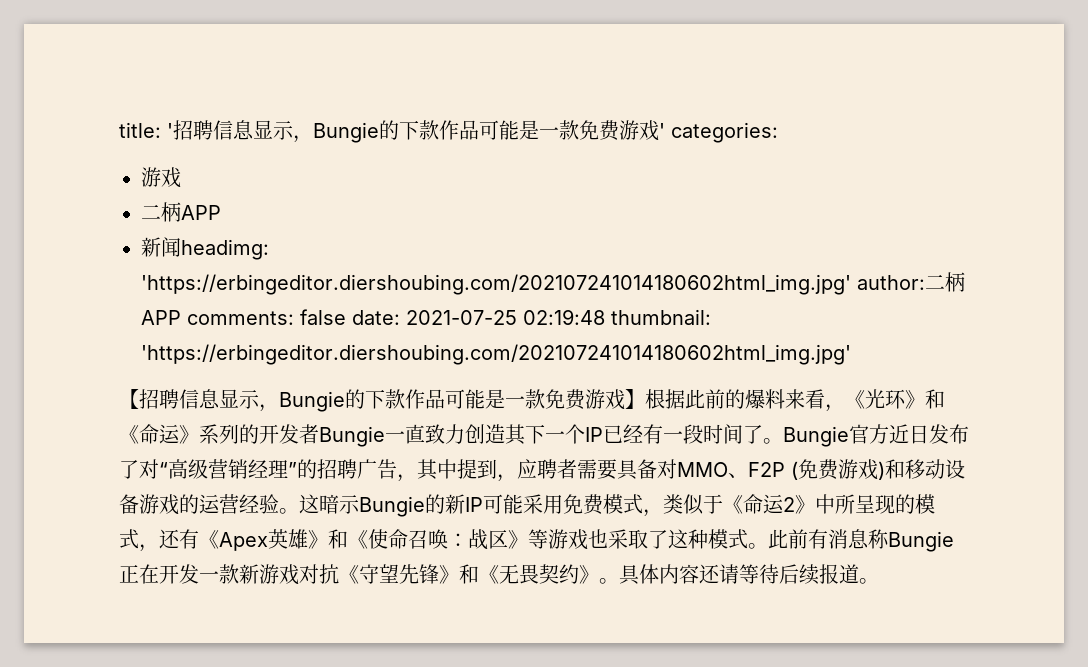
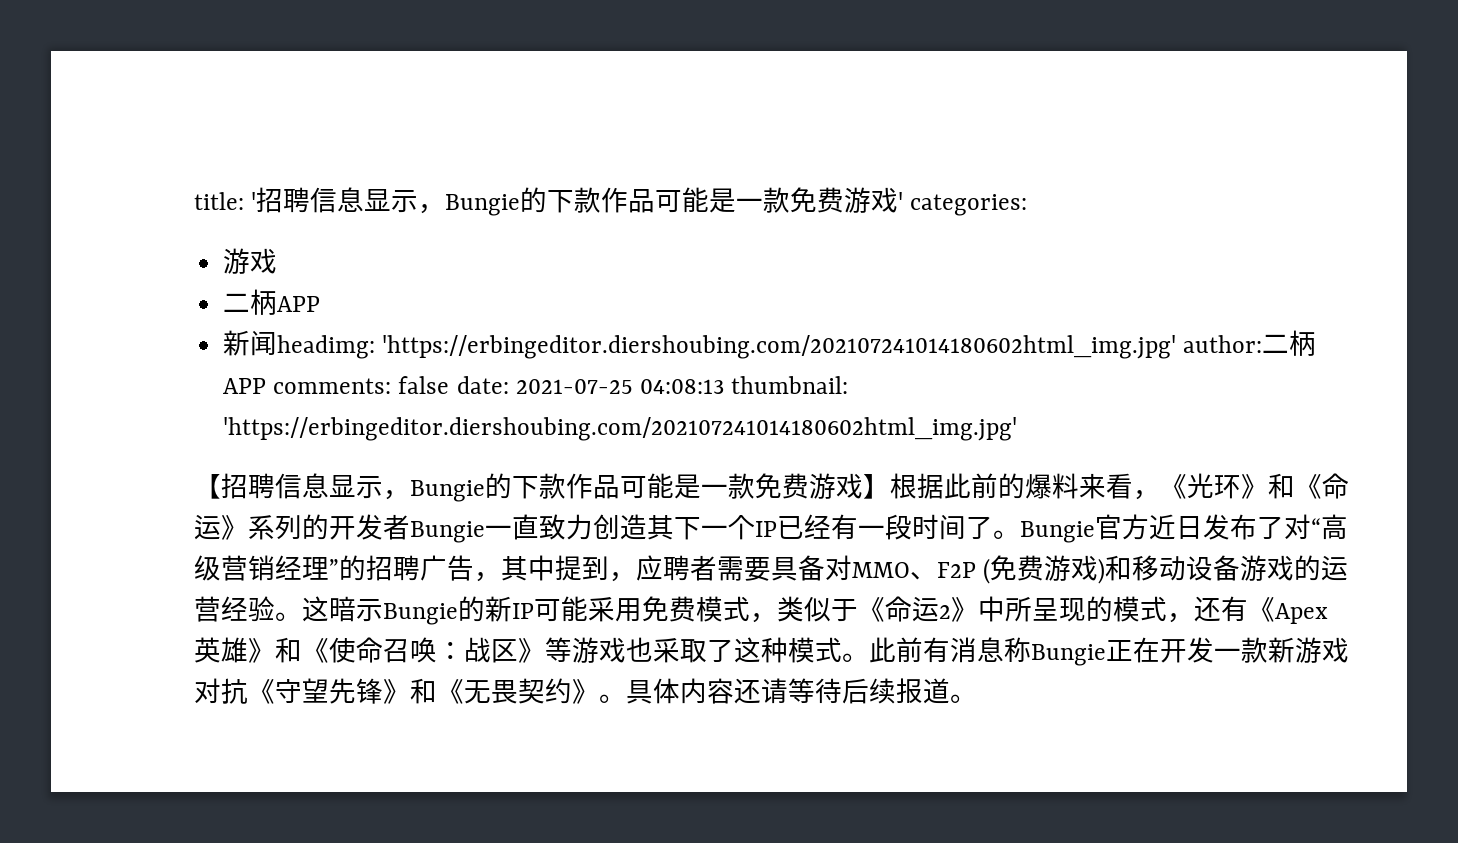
[523,309,605,325] 02:19:48 -> [639,379,724,394] 04:08:13

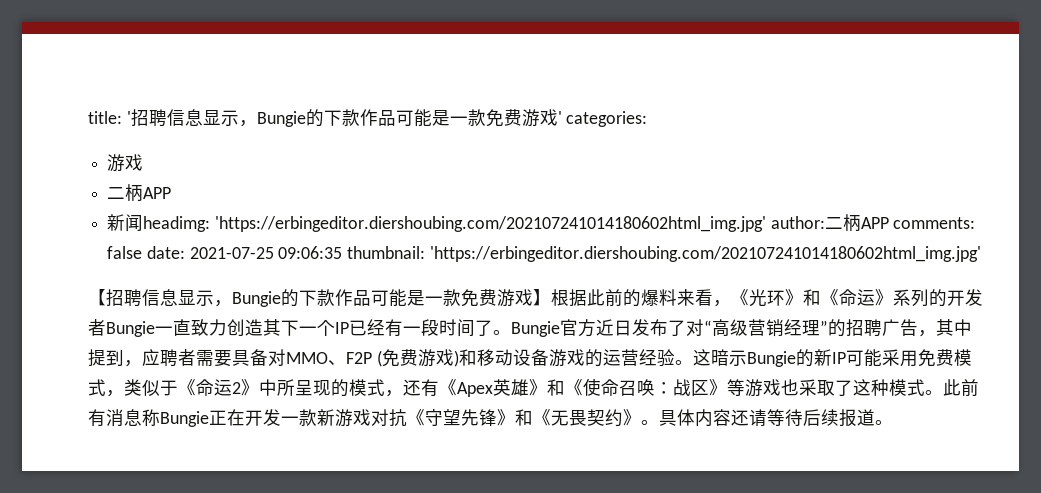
[639,379,724,394] 04:08:13 -> [278,246,343,259] 09:06:35

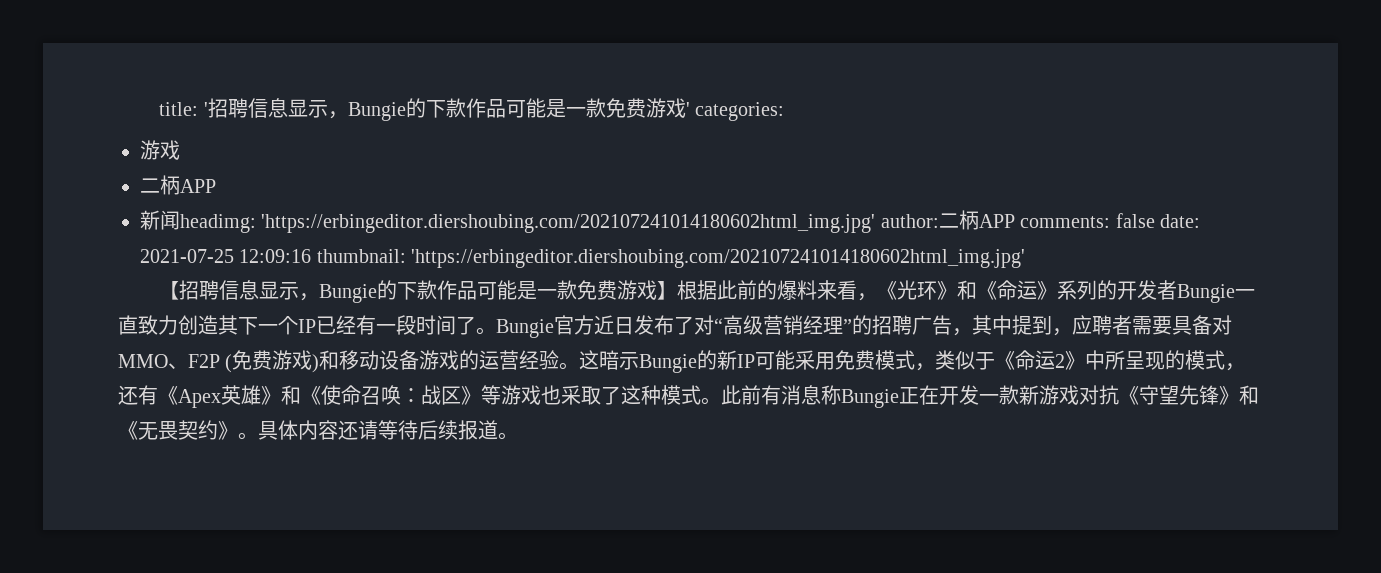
[278,246,343,259] 09:06:35 -> [239,249,312,263] 12:09:16

